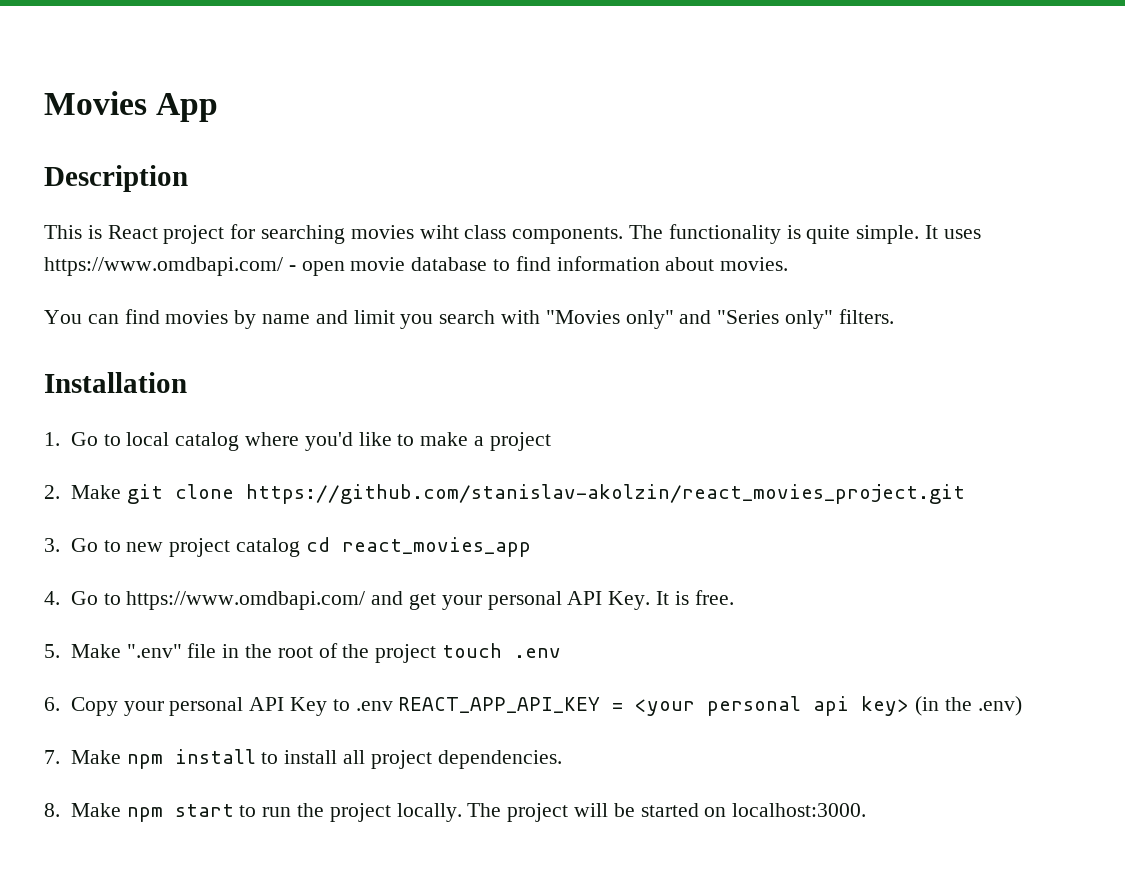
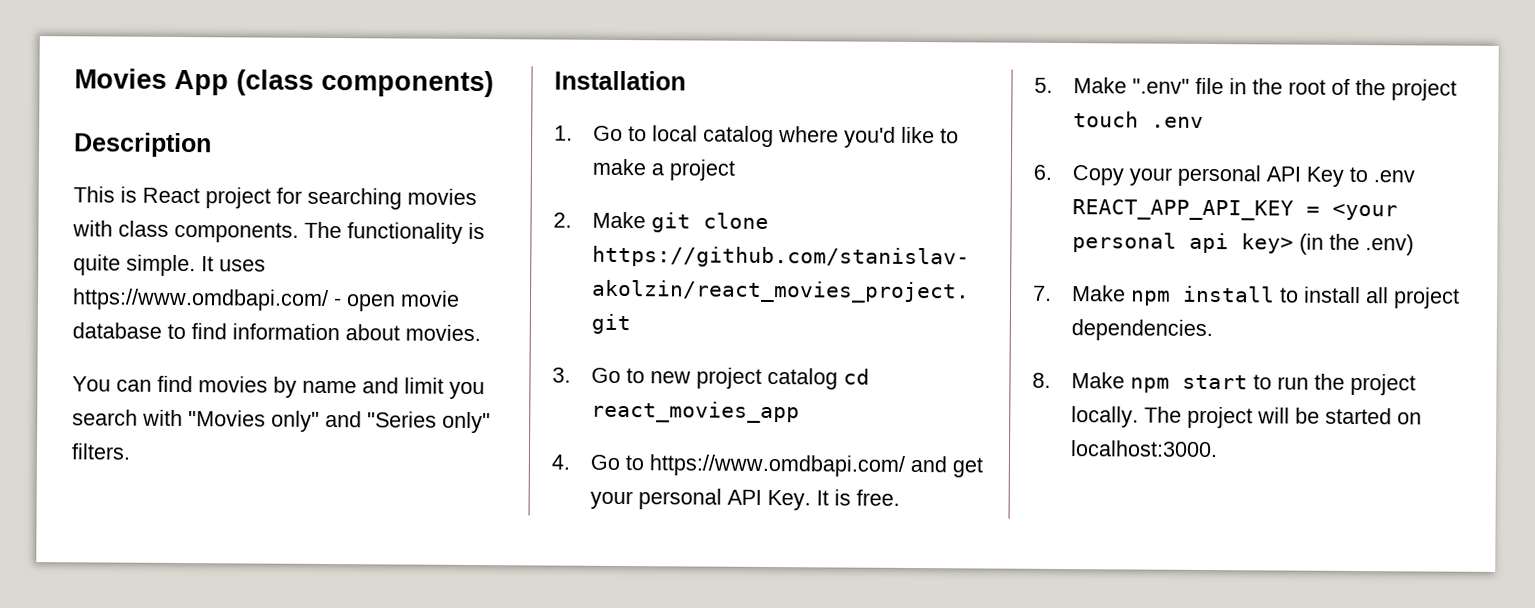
(219, 107) none -> [236,69,494,98] (class components)
[419,225,459,239] wiht -> [72,220,113,237] with

